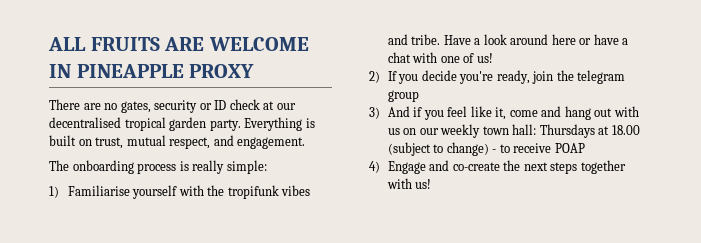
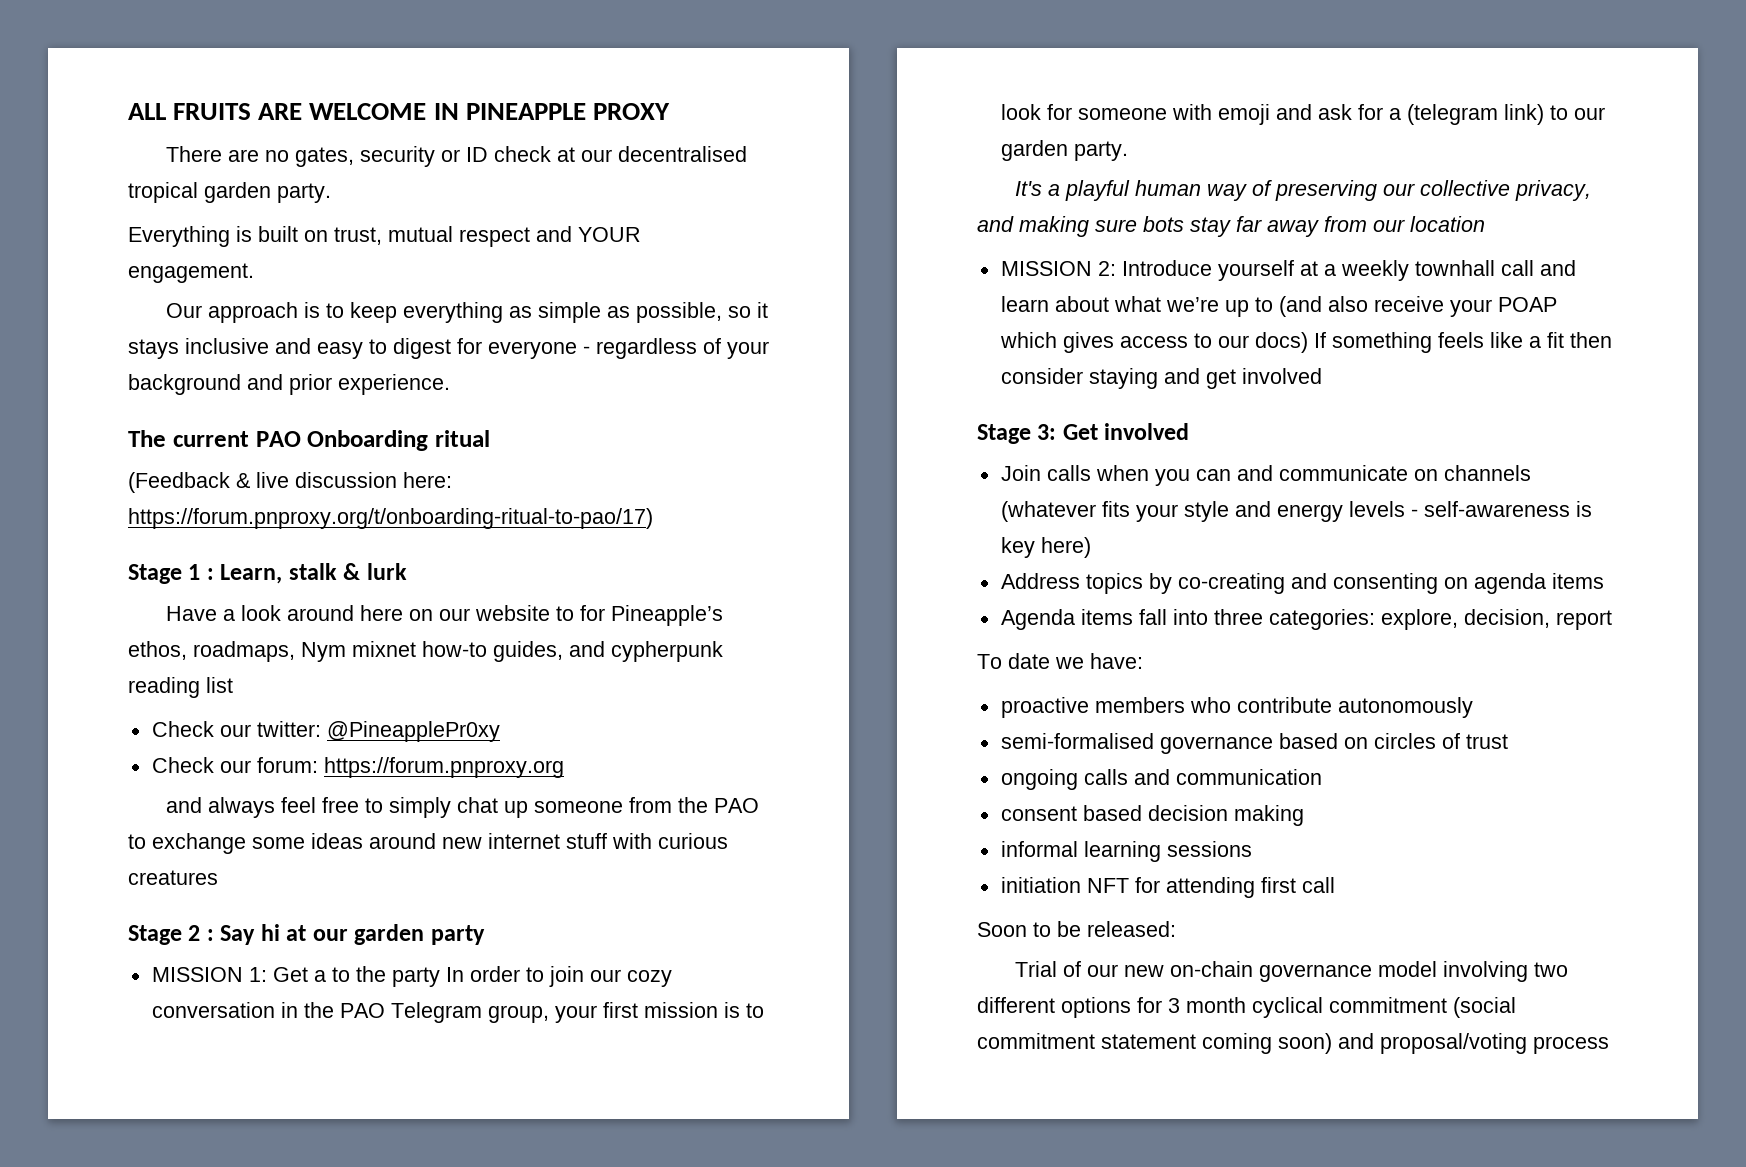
(241, 125) none -> (331, 193) //
[169,135,306,149] [49,160,267,174] [49,185,311,199] [387,34,441,45] respect, and engagement. // The onboarding process is really simple: // 1) Familiarise yourself with the tropifunk vibes and tribe. -> [459,226,641,247] [128,263,254,283] [166,302,769,323] [128,338,769,359] [128,374,450,395] [128,430,490,451] [128,472,452,493] [128,508,653,529] [128,563,407,584] respect and YOUR engagement. // Our approach is to keep everything as simple as possible, so it stays inclusive and easy to digest for everyone - regardless of your background and prior experience. // The current PAO Onboarding ritual // (Feedback & live discussion here: https://forum.pnproxy.org/t/onboarding-ritual-to-pao/17) // Stage 1 : Learn, stalk & lurk //
[579,34,629,45] [387,52,493,63] [369,70,626,84] [387,90,419,102] [369,106,639,120] [387,124,640,138] [387,142,585,156] [369,160,626,174] [386,178,432,189] or have a chat with one of us! // 2) If you decide you're ready, join the telegram group // 3) And if you feel like it, come and hang out with us on our weekly town hall: Thursdays at 18.00 (subject to change) - to receive POAP // 4) Engage and co-create the next steps together with us! -> [409,605,724,626] [128,641,723,662] [128,677,233,698] [151,721,500,742] [151,757,564,778] [166,797,760,818] [128,833,728,854] [128,870,218,885] [128,924,485,945] [151,966,672,987] [151,1002,764,1023] [1000,104,1605,125] [1000,140,1128,161] [1015,180,1592,201] [977,216,1485,237] [1000,260,1576,281] [1000,296,1557,317] [999,332,1612,353] [1000,368,1322,389] [977,423,1190,444] [1000,465,1531,486] [1000,501,1592,522] [1000,537,1091,558] [1000,573,1604,594] [1000,609,1612,630] [977,653,1143,669] [1000,697,1473,718] [1000,733,1508,754] [1000,769,1322,790] [1000,805,1304,826] [1000,841,1252,862] [1000,877,1335,898] [977,921,1176,937] [1015,961,1569,982] [977,997,1516,1018] [977,1033,1609,1054] on our website to for Pineapple’s ethos, roadmaps, Nym mixnet how-to guides, and cypherpunk reading list // Check our twitter: @PineapplePr0xy // Check our forum: https://forum.pnproxy.org // and always feel free to simply chat up someone from the PAO to exchange some ideas around new internet stuff with curious creatures // Stage 2 : Say hi at our garden party // MISSION 1: Get a to the party In order to join our cozy conversation in the PAO Telegram group, your first mission is to look for someone with emoji and ask for a (telegram link) to our garden party. // It's a playful human way of preserving our collective privacy, and making sure bots stay far away from our location // MISSION 2: Introduce yourself at a weekly townhall call and learn about what we’re up to (and also receive your POAP which gives access to our docs) If something feels like a fit then consider staying and get involved // Stage 3: Get involved // Join calls when you can and communicate on channels (whatever fits your style and energy levels - self-awareness is key here) // Address topics by co-creating and consenting on agenda items // Agenda items fall into three categories: explore, decision, report // To date we have: // proactive members who contribute autonomously // semi-formalised governance based on circles of trust // ongoing calls and communication // consent based decision making // informal learning sessions // initiation NFT for attending first call // Soon to be released: // Trial of our new on-chain governance model involving two different options for 3 month cyclical commitment (social commitment statement coming soon) and proposal/voting process

